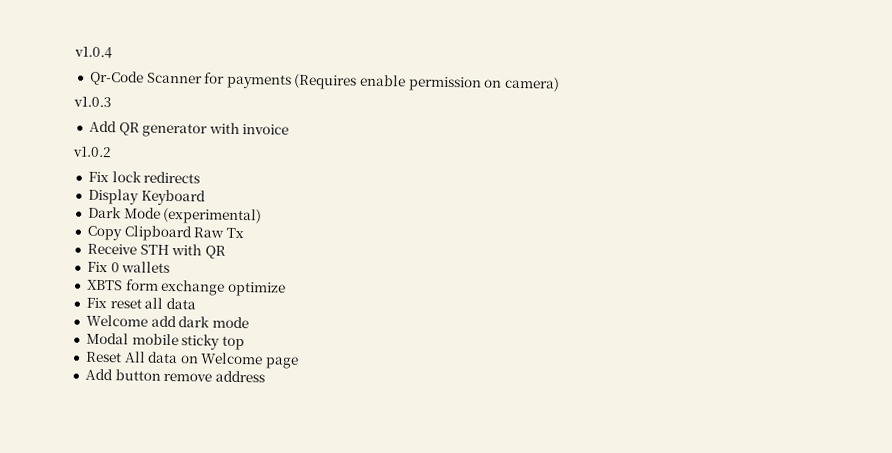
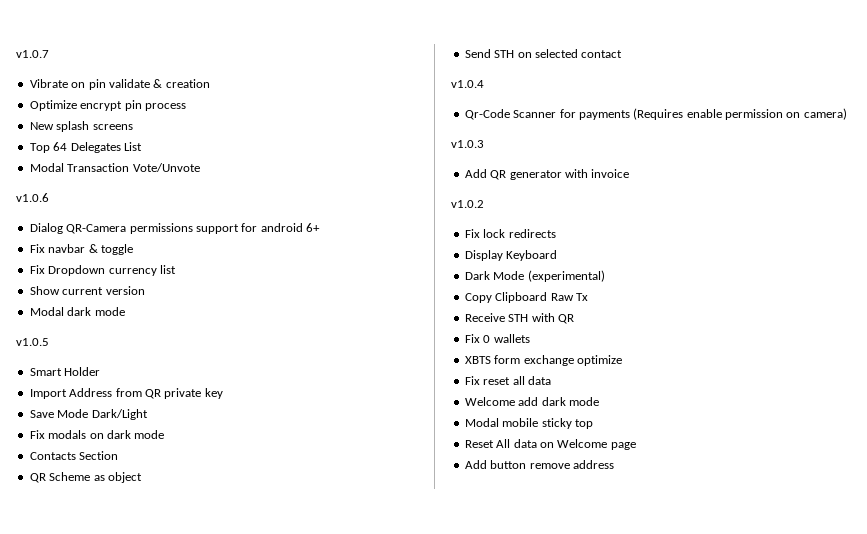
(74, 52) none -> [16,50,49,58] [29,79,210,90] [29,100,186,111] [29,121,133,132] [29,142,142,153] [29,163,200,172] [16,193,49,202] [29,223,320,234] [29,244,133,255] [29,265,176,276] [29,286,145,295] [29,307,125,316] [16,338,49,346] [29,367,101,376] [29,388,223,399] [29,409,148,420] [29,430,165,439] [29,451,119,460] [29,472,142,483] [464,49,623,58] v1.0.7 // Vibrate on pin validate & creation // Optimize encrypt pin process // New splash screens // Top 64 Delegates List // Modal Transaction Vote/Unvote // v1.0.6 // Dialog QR-Camera permissions support for android 6+ // Fix navbar & toggle // Fix Dropdown currency list // Show current version // Modal dark mode // v1.0.5 // Smart Holder // Import Address from QR private key // Save Mode Dark/Light // Fix modals on dark mode // Contacts Section // QR Scheme as object // Send STH on selected contact //

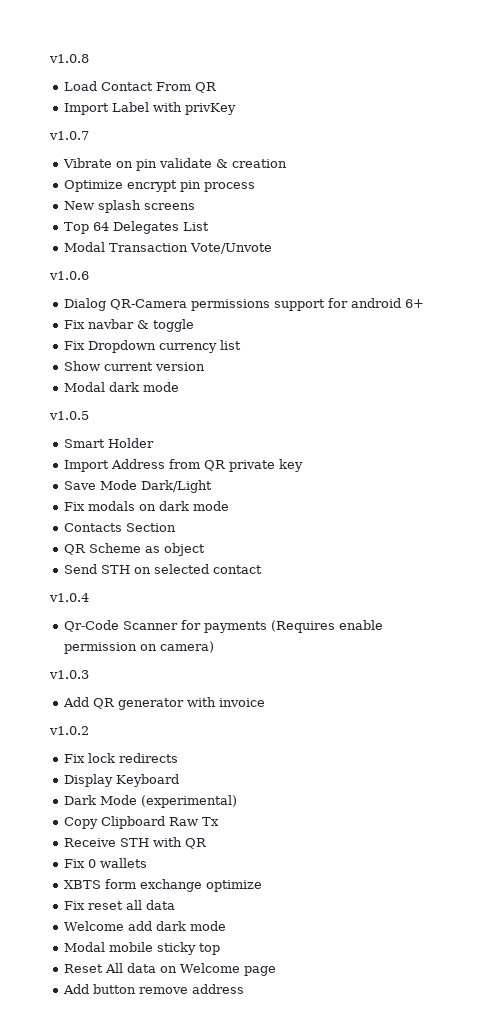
(16, 54) none -> [49,54,89,63] [64,81,218,93] [64,102,237,115] v1.0.8 // Load Contact From QR // Import Label with privKey //

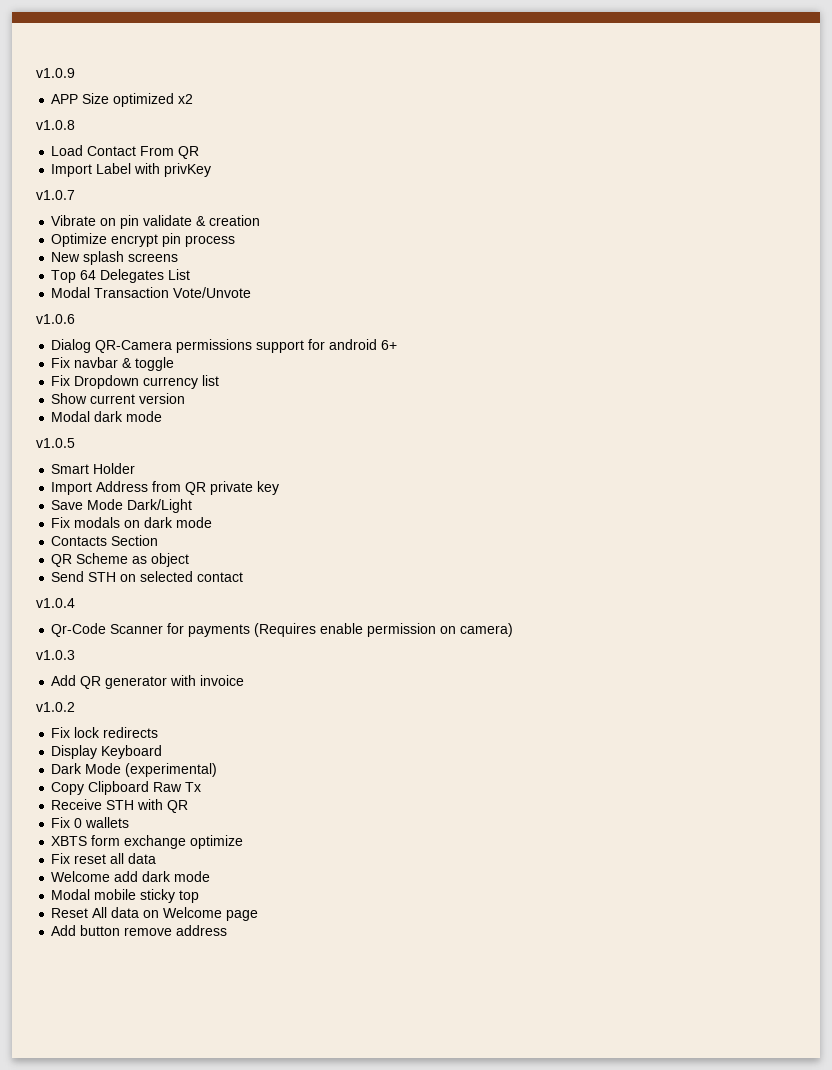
(49, 58) none -> [36,68,75,78] [51,93,194,107] v1.0.9 // APP Size optimized x2 //

